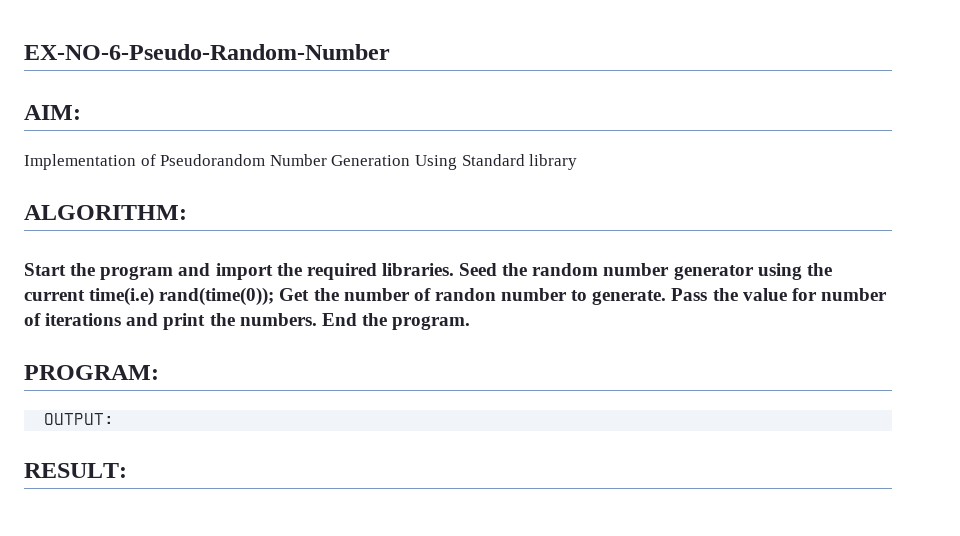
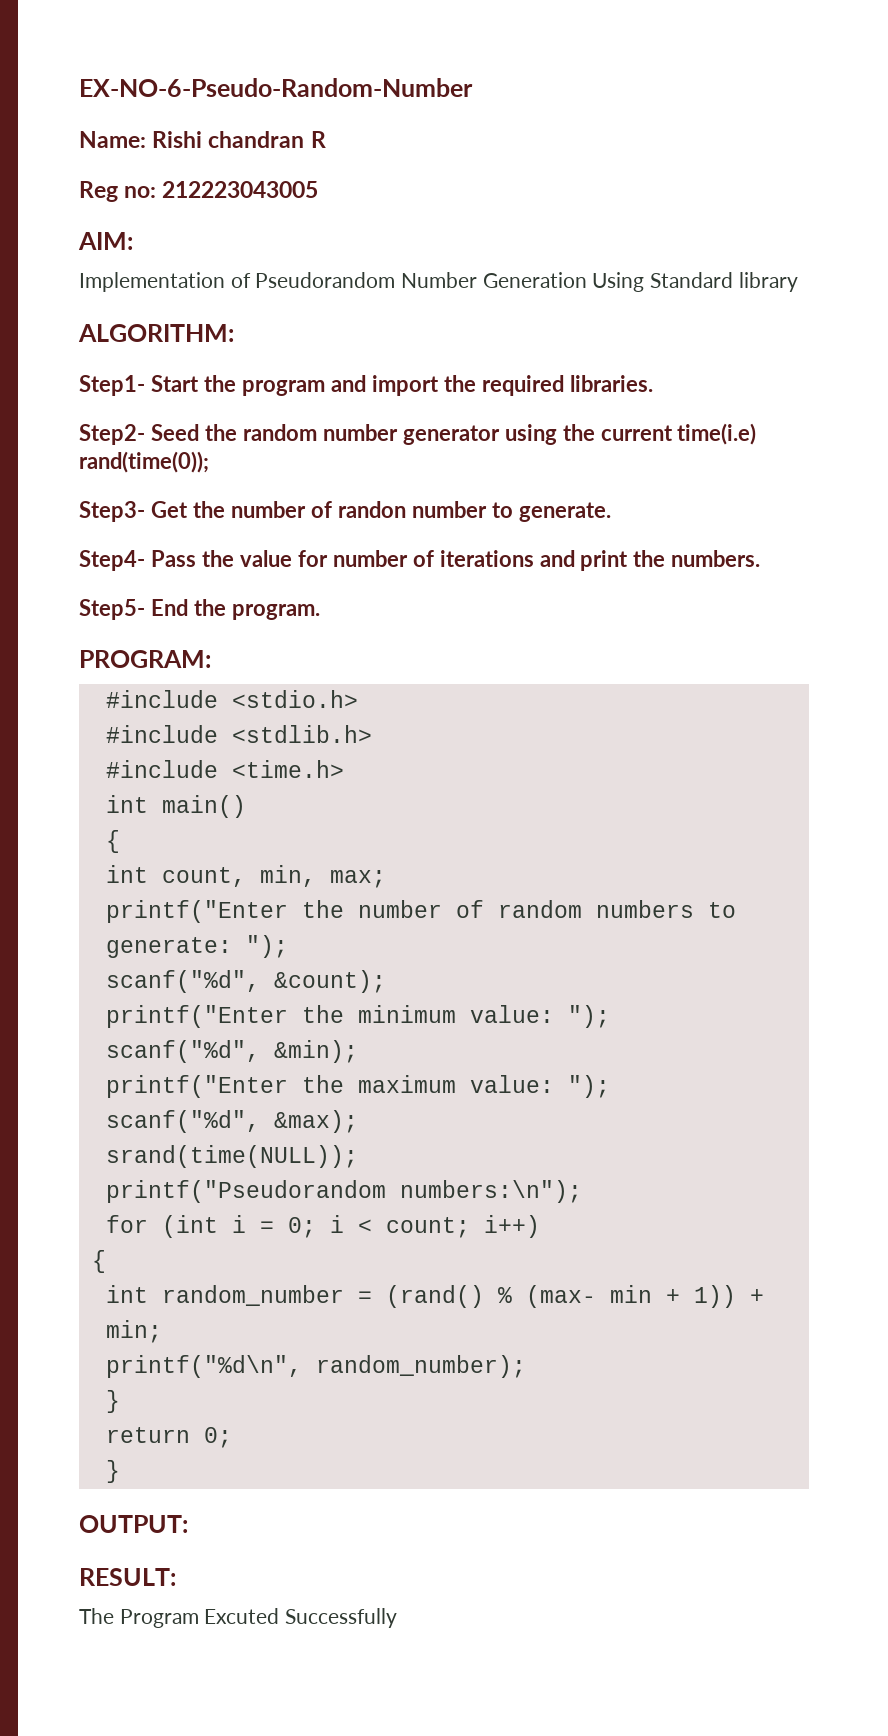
(390, 52) none -> [79,131,326,148] [79,181,319,202] // Name: Rishi chandran R // Reg no: 212223043005
(187, 212) none -> [79,375,145,396] Step1-
(454, 269) none -> [79,424,145,445] // Step2-
(275, 296) none -> [79,501,145,522] // Step3-
(667, 297) none -> [79,550,145,571] // Step4-
(317, 319) none -> [79,599,145,620] // Step5-
[44,413,115,425] [24,463,127,478] OUTPUT: // RESULT: -> [105,690,358,708] [105,725,372,743] [105,760,344,778] [105,795,246,818] [105,830,120,853] [105,865,386,888] [105,900,736,923] [105,935,288,958] [105,970,386,993] [105,1005,610,1028] [105,1040,358,1063] [105,1075,610,1098] [105,1110,358,1133] [105,1145,358,1168] [105,1180,582,1203] [105,1215,540,1238] [91,1250,106,1273] [105,1285,764,1308] [105,1320,162,1343] [105,1355,526,1378] [105,1390,120,1413] [105,1427,232,1448] [105,1460,120,1483] [79,1515,188,1533] [79,1568,176,1586] [79,1608,398,1628] #include <stdio.h> // #include <stdlib.h> // #include <time.h> // int main() // { // int count, min, max; // printf("Enter the number of random numbers to generate: "); // scanf("%d", &count); // printf("Enter the minimum value: "); // scanf("%d", &min); // printf("Enter the maximum value: "); // scanf("%d", &max); // srand(time(NULL)); // printf("Pseudorandom numbers:\n"); // for (int i = 0; i < count; i++) // { // int random_number = (rand() % (max- min + 1)) + min; // printf("%d\n", random_number); // } // return 0; // } // OUTPUT: // RESULT: // The Program Excuted Successfully

